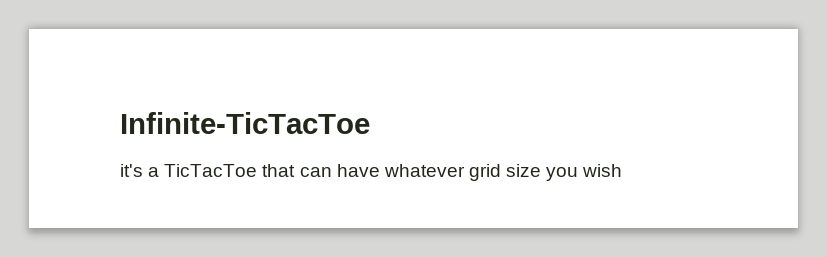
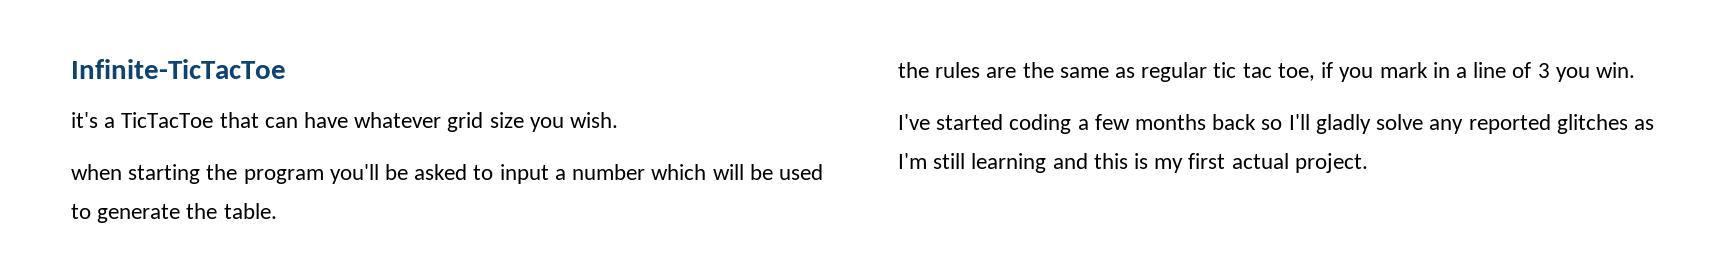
[582,164,623,177] wish -> [570,112,619,128] [71,164,823,184] [71,203,277,223] [898,62,1635,82] [898,114,1654,134] [898,153,1368,173] wish. // when starting the program you'll be asked to input a number which will be used to generate the table. // the rules are the same as regular tic tac toe, if you mark in a line of 3 you win. // I've started coding a few months back so I'll gladly solve any reported glitches as I'm still learning and this is my first actual project.

